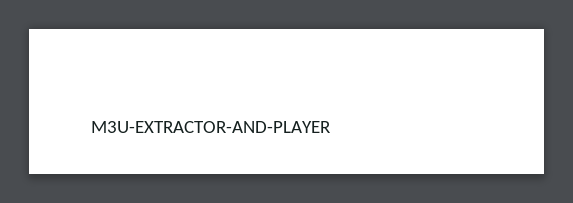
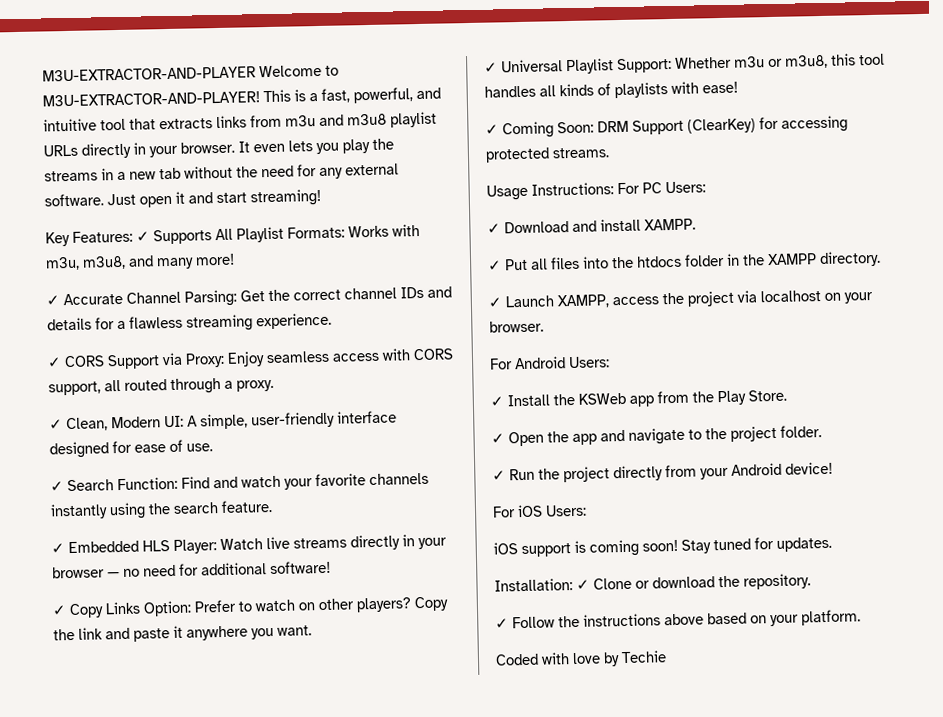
(331, 127) none -> [259,64,339,78] [42,87,441,107] [43,111,437,132] [43,138,394,159] [44,163,399,182] [44,188,321,208] [45,224,420,247] [45,253,235,271] [46,286,452,307] [47,312,332,332] [47,348,454,370] [48,378,274,396] [49,410,397,432] [49,439,213,459] [50,472,429,492] [50,500,273,520] [51,534,447,554] [52,560,331,579] [52,596,449,619] [53,625,312,642] [484,53,885,75] [484,81,738,99] [485,115,848,139] [485,147,610,163] [486,181,706,201] [487,218,696,234] [488,250,881,271] [488,290,873,309] [489,320,544,333] [490,356,610,370] [490,389,787,407] [491,425,822,447] [492,461,833,483] [492,504,587,518] [493,536,832,558] [494,573,811,592] [495,609,861,629] [495,650,667,667] Welcome to M3U-EXTRACTOR-AND-PLAYER! This is a fast, powerful, and intuitive tool that extracts links from m3u and m3u8 playlist URLs directly in your browser. It even lets you play the streams in a new tab without the need for any external software. Just open it and start streaming! // Key Features: ✓ Supports All Playlist Formats: Works with m3u, m3u8, and many more! // ✓ Accurate Channel Parsing: Get the correct channel IDs and details for a flawless streaming experience. // ✓ CORS Support via Proxy: Enjoy seamless access with CORS support, all routed through a proxy. // ✓ Clean, Modern UI: A simple, user-friendly interface designed for ease of use. // ✓ Search Function: Find and watch your favorite channels instantly using the search feature. // ✓ Embedded HLS Player: Watch live streams directly in your browser — no need for additional software! // ✓ Copy Links Option: Prefer to watch on other players? Copy the link and paste it anywhere you want. // ✓ Universal Playlist Support: Whether m3u or m3u8, this tool handles all kinds of playlists with ease! // ✓ Coming Soon: DRM Support (ClearKey) for accessing protected streams. // Usage Instructions: For PC Users: // ✓ Download and install XAMPP. // ✓ Put all files into the htdocs folder in the XAMPP directory. // ✓ Launch XAMPP, access the project via localhost on your browser. // For Android Users: // ✓ Install the KSWeb app from the Play Store. // ✓ Open the app and navigate to the project folder. // ✓ Run the project directly from your Android device! // For iOS Users: // iOS support is coming soon! Stay tuned for updates. // Installation: ✓ Clone or download the repository. // ✓ Follow the instructions above based on your platform. // Coded with love by Techie

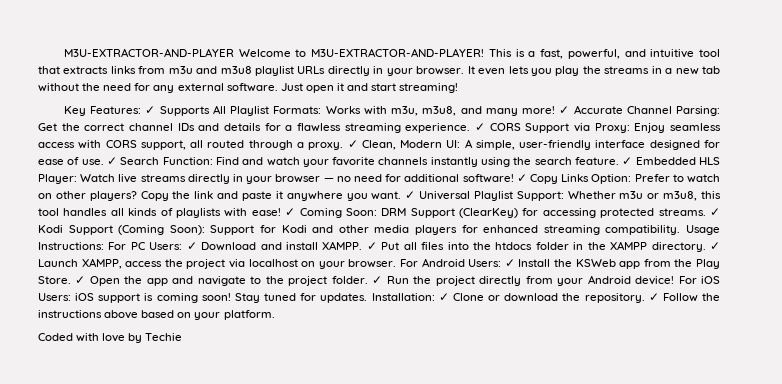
(235, 259) // -> (556, 110) none
(332, 321) // -> (471, 128) none
(274, 385) // -> (344, 146) none
(213, 447) // -> (104, 162) none
(273, 506) // -> (620, 161) none
(331, 567) // -> (514, 178) none
(312, 630) // -> (402, 195) none
(738, 87) // -> (281, 212) none
(610, 153) // -> [709,208,720,216] [38,225,681,235] ✓ Kodi Support (Coming Soon): Support for Kodi and other media players for enhanced streaming compatibility.
(706, 187) // -> (183, 246) none
(696, 224) // -> (363, 245) none
(881, 259) // -> (706, 247) none
(544, 326) // -> (397, 263) none
(610, 362) // -> (502, 263) none
(787, 395) // -> (71, 280) none
(822, 431) // -> (368, 280) none
(833, 468) // -> (675, 280) none
(587, 510) // -> (71, 297) none
(832, 544) // -> (368, 298) none
(811, 581) // -> (645, 298) none

